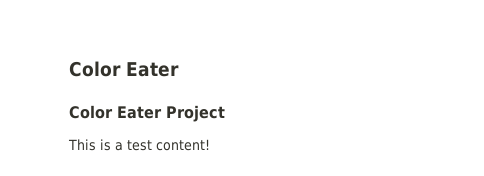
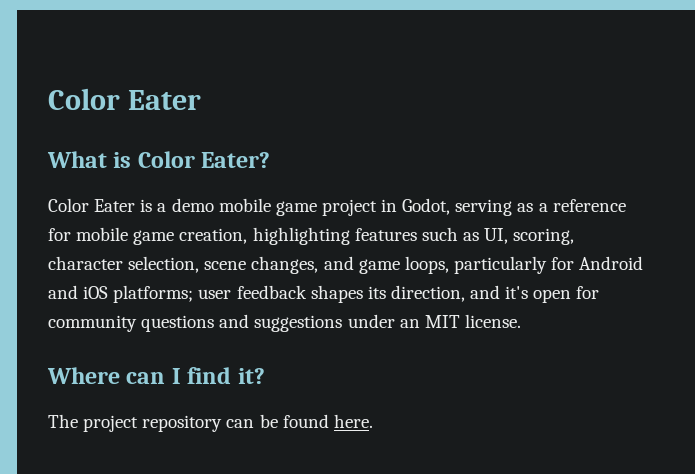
[69,105,225,122] [68,139,210,151] Color Eater Project // This is a test content! -> [47,151,271,168] [48,198,626,216] [48,227,575,245] [48,256,644,274] [48,285,600,303] [48,314,521,332] [47,367,265,384] [48,414,373,432] What is Color Eater? // Color Eater is a demo mobile game project in Godot, serving as a reference for mobile game creation, highlighting features such as UI, scoring, character selection, scene changes, and game loops, particularly for Android and iOS platforms; user feedback shapes its direction, and it's open for community questions and suggestions under an MIT license. // Where can I find it? // The project repository can be found here.

